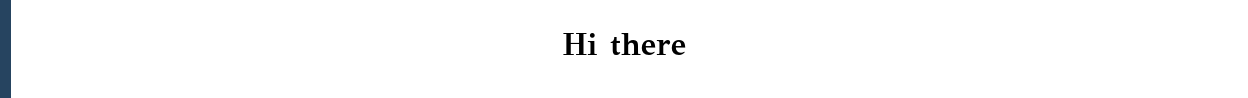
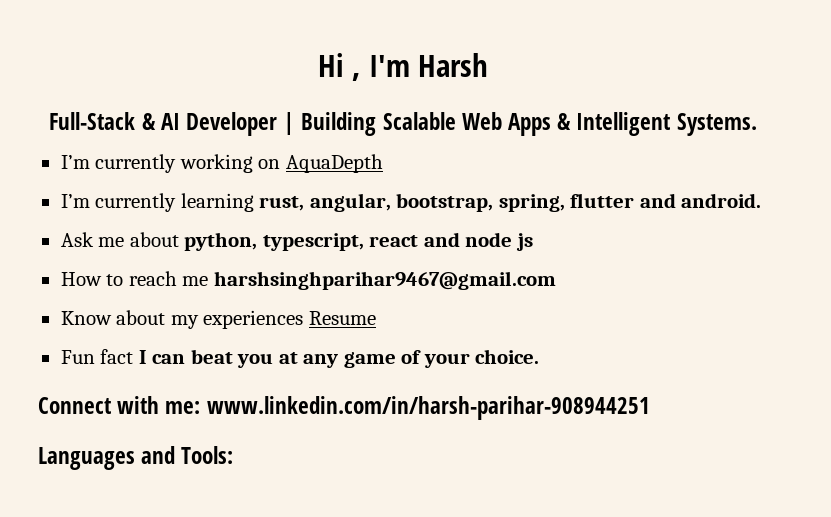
[610,33,686,56] there -> [352,53,488,81] [49,112,757,136] [60,154,383,173] [60,193,762,212] [60,232,533,251] [60,271,556,290] [60,310,376,329] [60,349,540,368] [38,396,650,420] [38,446,234,470] , I'm Harsh // Full-Stack & AI Developer | Building Scalable Web Apps & Intelligent Systems. // I’m currently working on AquaDepth // I’m currently learning rust, angular, bootstrap, spring, flutter and android. // Ask me about python, typescript, react and node js // How to reach me harshsinghparihar9467@gmail.com // Know about my experiences Resume // Fun fact I can beat you at any game of your choice. // Connect with me: www.linkedin.com/in/harsh-parihar-908944251 // Languages and Tools:

